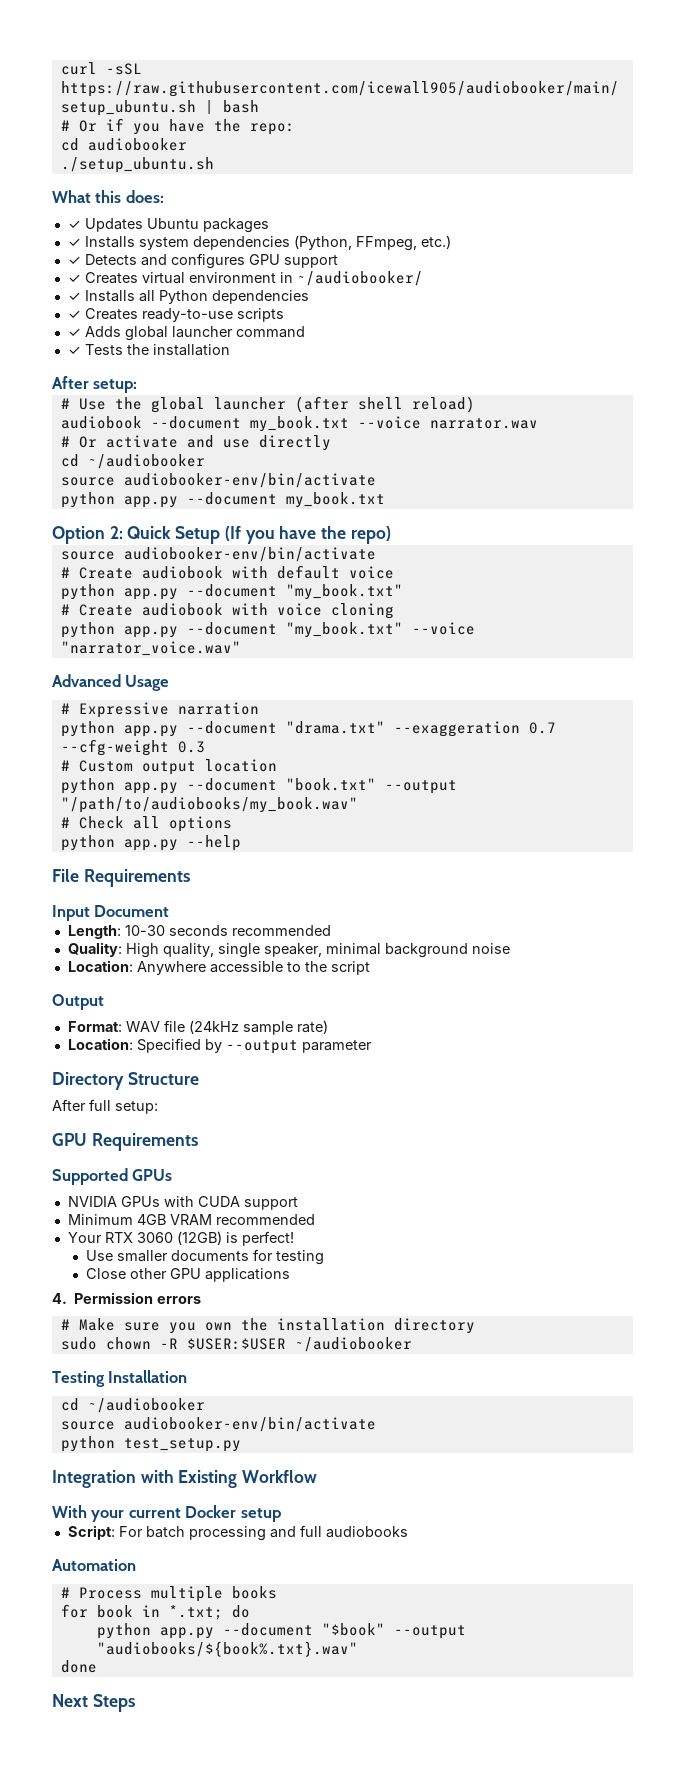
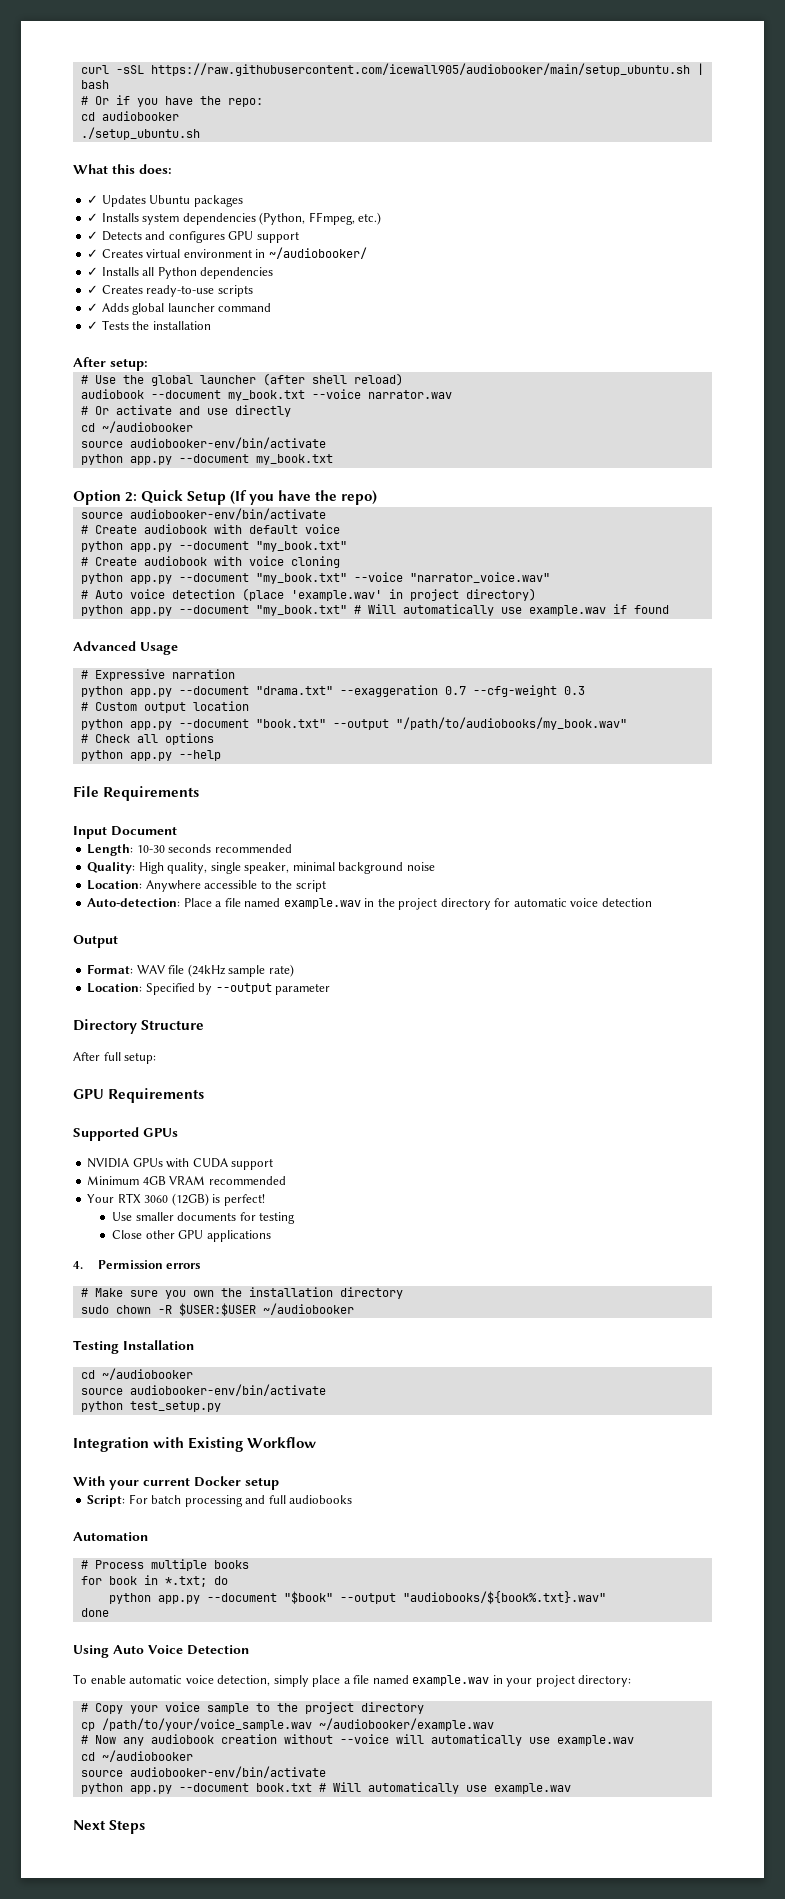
(241, 648) none -> [80,588,536,601] [80,604,669,616] // # Auto voice detection (place 'example.wav' in project directory) // python app.py --document "my_book.txt" # Will automatically use example.wav if found
(370, 968) none -> [87,898,652,910] // Auto-detection: Place a file named example.wav in the project directory for automatic voice detection
(97, 1666) none -> [73,1645,249,1658] [73,1674,632,1687] [80,1702,424,1714] [80,1718,494,1731] [80,1734,634,1746] [80,1750,193,1762] [80,1766,326,1778] [80,1782,571,1794] // Using Auto Voice Detection // To enable automatic voice detection, simply place a file named example.wav in your project directory: // # Copy your voice sample to the project directory // cp /path/to/your/voice_sample.wav ~/audiobooker/example.wav // # Now any audiobook creation without --voice will automatically use example.wav // cd ~/audiobooker // source audiobooker-env/bin/activate // python app.py --document book.txt # Will automatically use example.wav

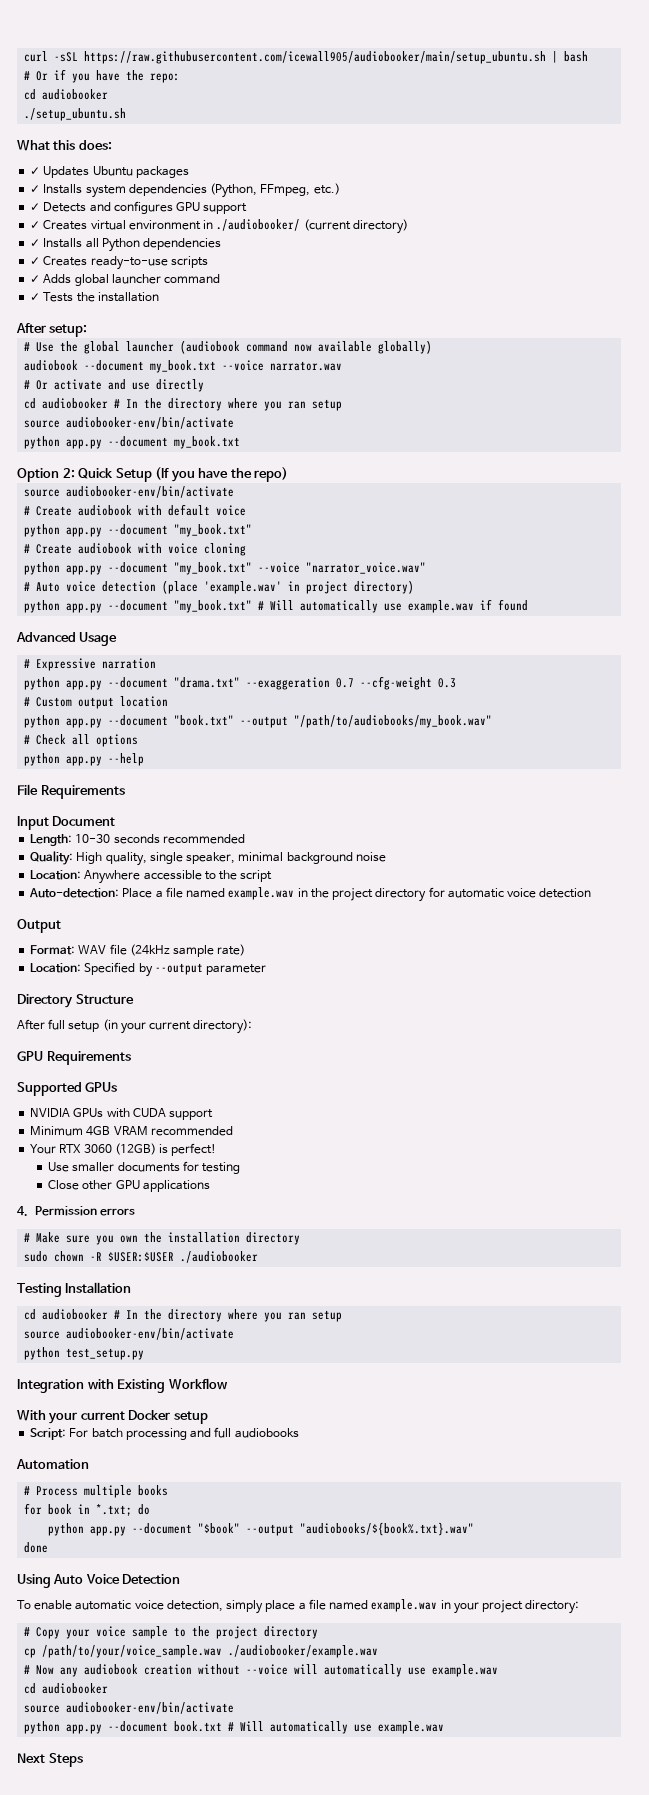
[268,247,367,259] ~/audiobooker/ -> [216,219,408,234] ./audiobooker/ (current directory)
[262,373,403,386] (after shell reload) -> [180,340,433,354] (audiobook command now available globally)
[101,421,193,433] ~/audiobooker -> [42,398,343,411] audiobooker # In the directory where you ran setup
[124,1052,157,1064] setup: -> [68,1019,253,1034] setup (in your current directory):
[262,1303,354,1315] ~/audiobooker -> [180,1251,259,1263] ./audiobooker
[101,1368,193,1380] ~/audiobooker -> [42,1309,343,1322] audiobooker # In the directory where you ran setup
[318,1718,494,1731] ~/audiobooker/example.wav -> [228,1645,379,1658] ./audiobooker/example.wav
[101,1750,193,1762] ~/audiobooker -> [42,1683,109,1694] audiobooker

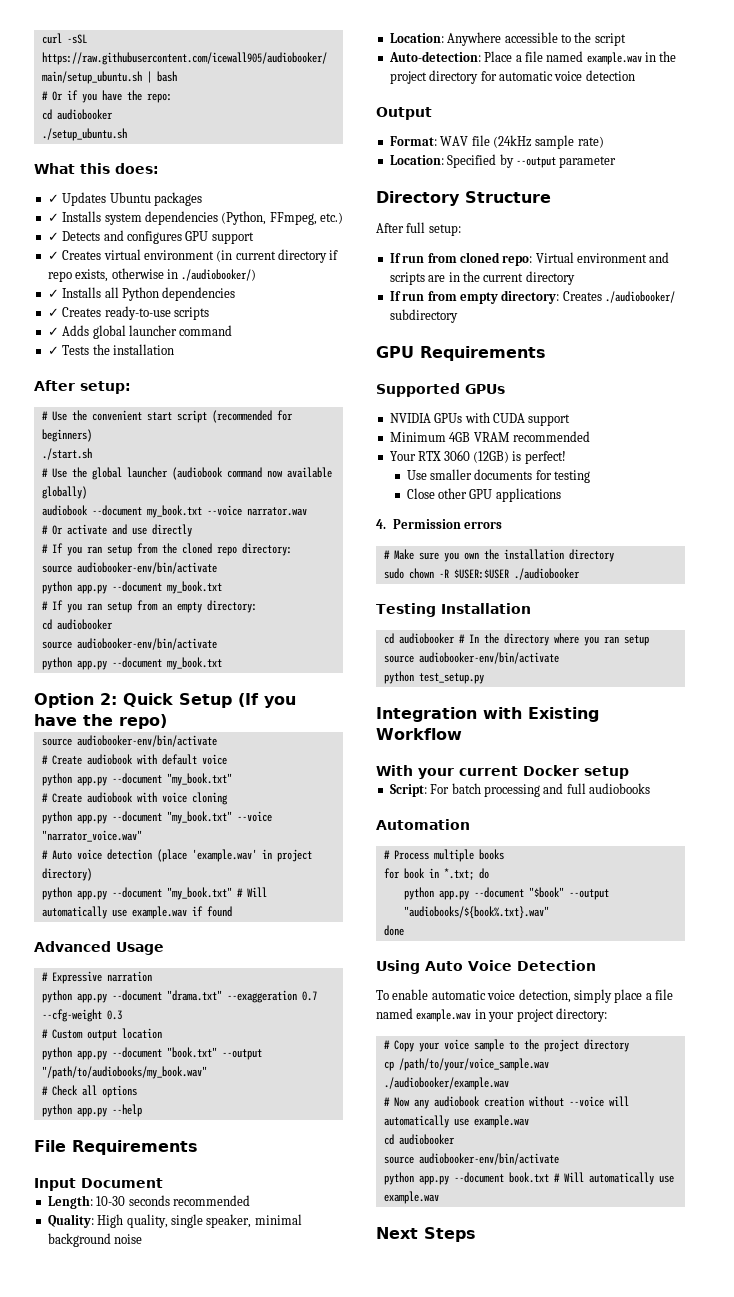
[203,219,408,234] in ./audiobooker/ (current directory) -> [216,249,339,263] [47,268,257,282] (in current directory if repo exists, otherwise in ./audiobooker/)
(88, 330) none -> [41,410,293,423] [41,429,92,442] [41,448,92,460] // # Use the convenient start script (recommended for beginners) // ./start.sh
[24,398,343,411] cd audiobooker # In the directory where you ran setup -> [41,543,292,556] [41,562,217,574] [41,581,222,594] [41,600,257,613] [41,619,113,630] # If you ran setup from the cloned repo directory: // source audiobooker-env/bin/activate // python app.py --document my_book.txt // # If you ran setup from an empty directory: // cd audiobooker
[68,1019,253,1034] setup (in your current directory): -> [428,224,461,236] [389,252,670,266] [389,271,575,285] [389,290,675,304] [389,309,458,323] setup: // If run from cloned repo: Virtual environment and scripts are in the current directory // If run from empty directory: Creates ./audiobooker/ subdirectory

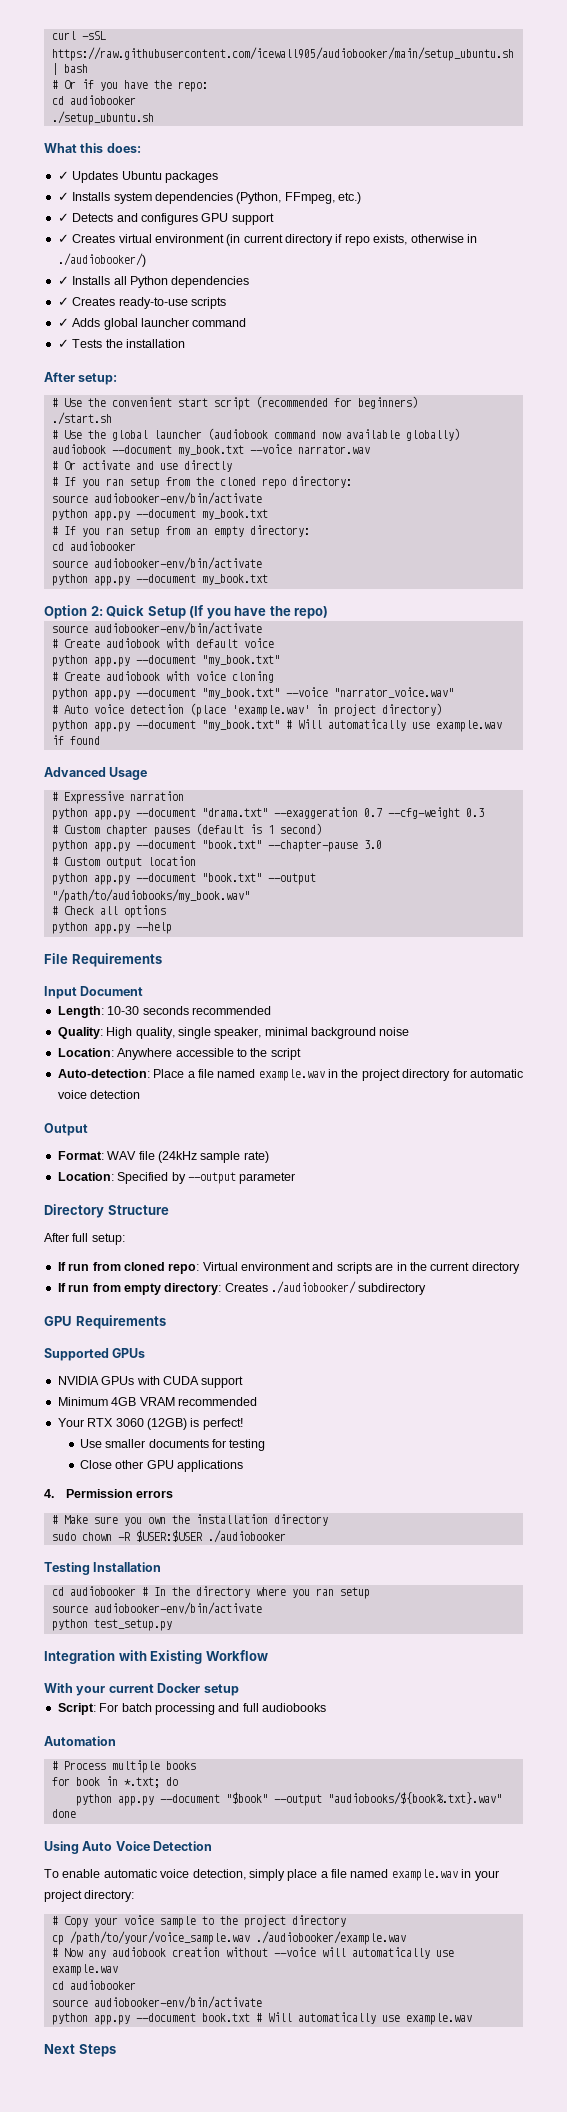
(122, 1015) none -> [51,823,322,837] [51,840,382,852] // # Custom chapter pauses (default is 1 second) // python app.py --document "book.txt" --chapter-pause 3.0

